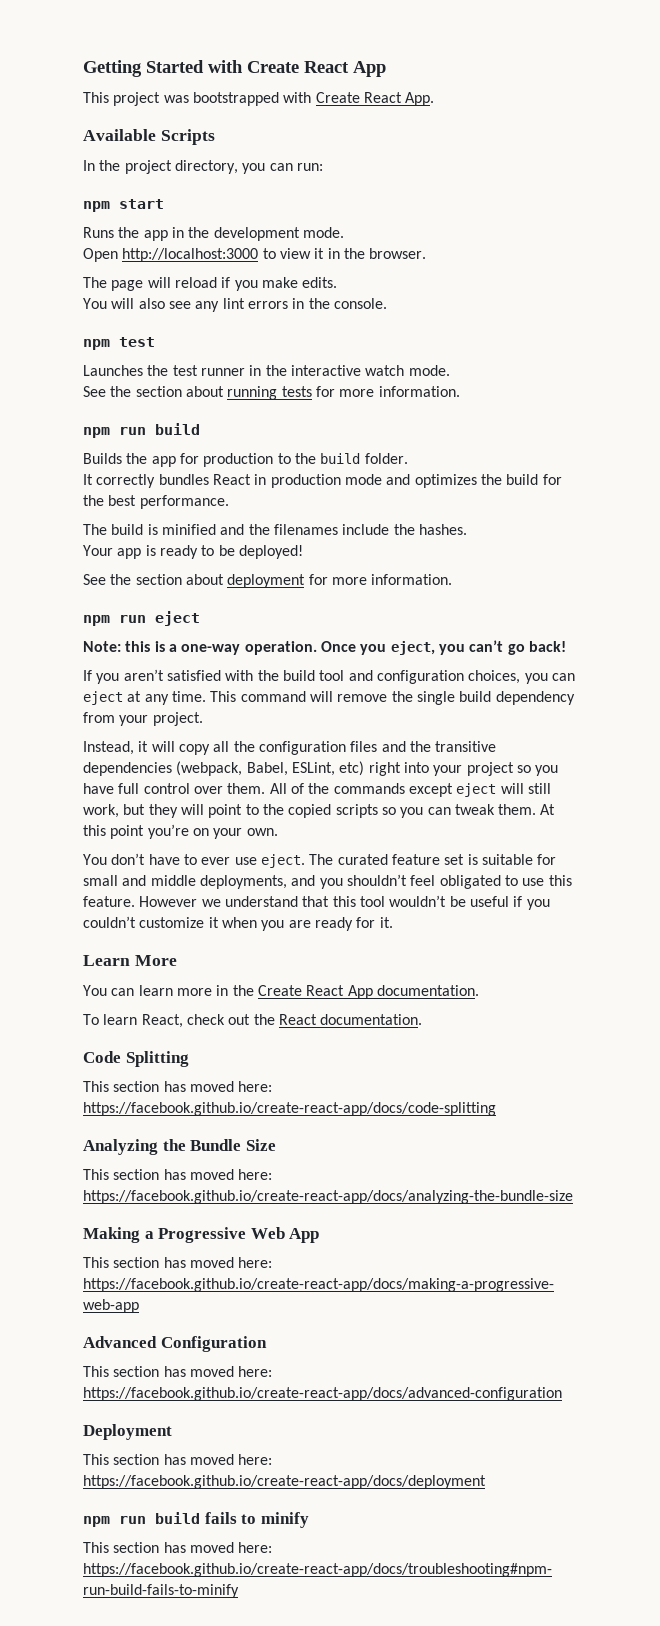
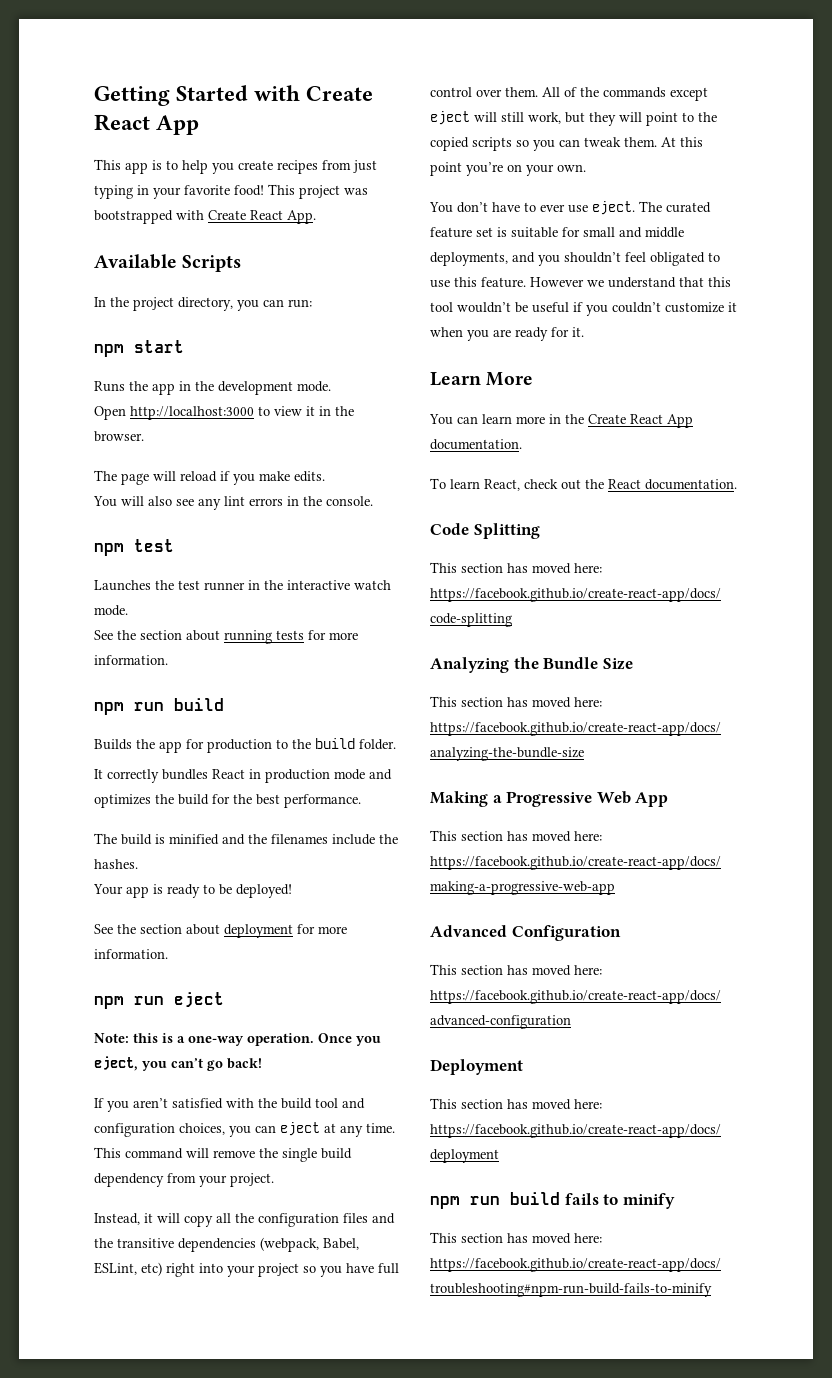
(109, 97) none -> [125,160,377,174] [94,184,295,199] app is to help you create recipes from just typing in your favorite food! This

